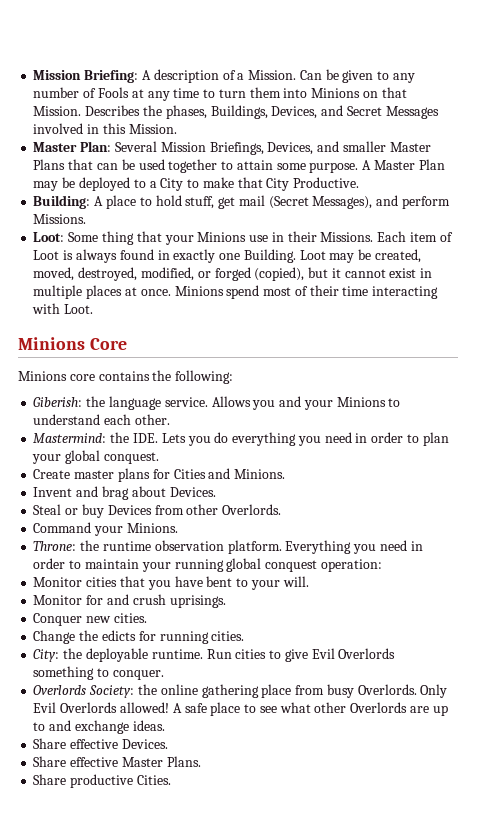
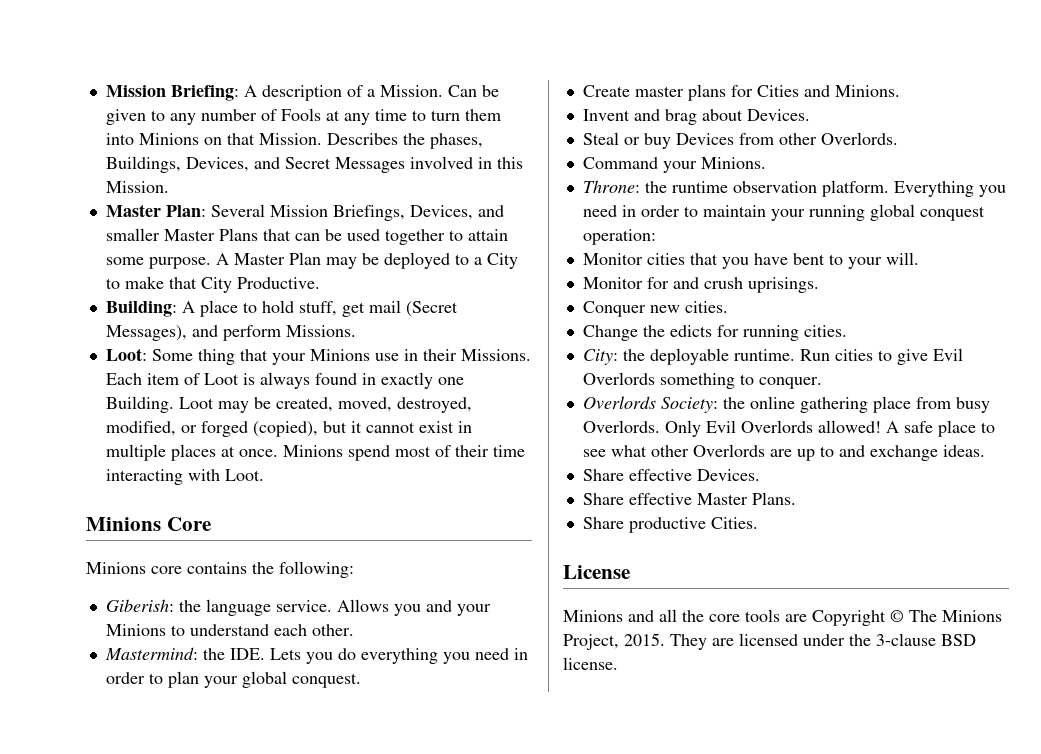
(171, 780) none -> [563,565,630,579] [563,609,1002,626] [563,633,976,650] [563,657,618,670] // License // Minions and all the core tools are Copyright © The Minions Project, 2015. They are licensed under the 3-clause BSD license.

